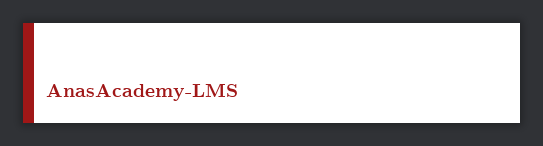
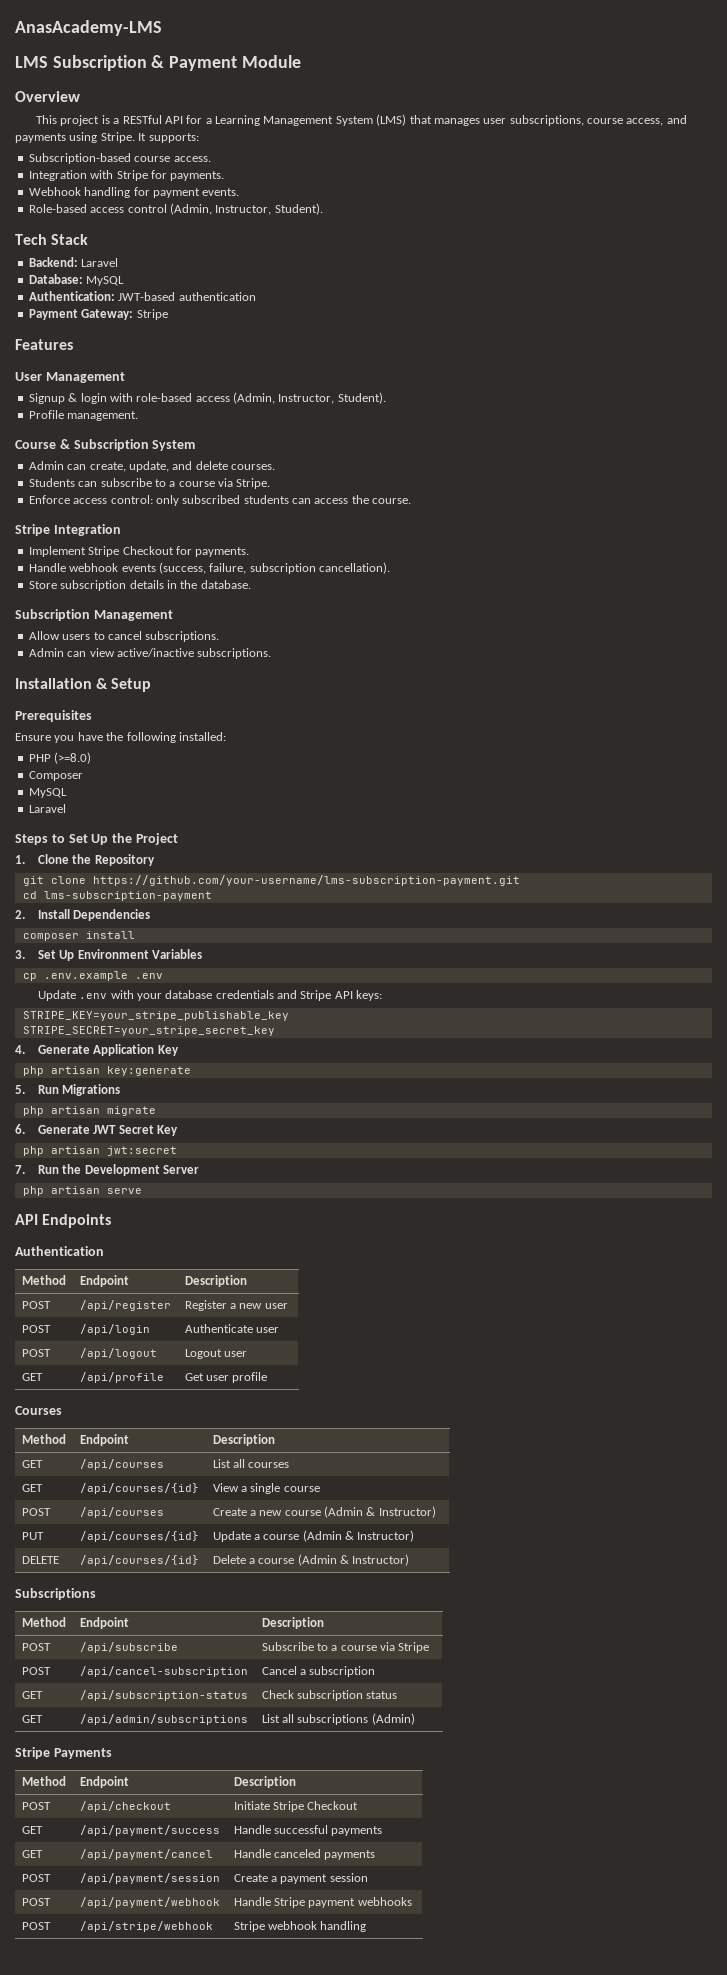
(238, 92) none -> [15,55,301,71] [15,91,80,102] [35,114,687,126] [15,132,199,143] [28,153,211,164] [28,170,225,181] [28,187,240,198] [28,203,323,215] [15,234,89,245] [28,257,119,267] [28,274,125,286] [28,291,256,301] [28,309,168,320] [15,339,73,350] [15,372,125,383] [28,392,386,404] [28,410,139,421] [15,439,196,451] [28,461,275,472] [28,478,271,489] [28,495,412,506] [15,524,121,536] [28,546,250,557] [28,562,390,574] [28,580,251,591] [15,609,173,621] [28,631,220,642] [28,648,272,659] [15,678,152,692] [15,710,92,722] [15,732,226,743] [28,752,92,764] [28,771,83,781] [28,788,67,798] [28,804,66,813] [15,833,178,845] [15,854,155,866] [22,875,520,886] [22,891,212,901] [15,909,151,921] [22,931,135,941] [15,949,202,961] [22,971,163,981] [37,990,383,1001] [22,1011,289,1021] [22,1026,275,1036] [15,1044,179,1056] [22,1066,191,1076] [15,1084,121,1096] [22,1106,156,1116] [15,1124,178,1136] [22,1146,177,1156] [15,1164,199,1176] [22,1186,142,1196] [15,1214,112,1228] [15,1246,104,1256] [21,1275,66,1285] [79,1275,129,1287] [184,1275,247,1287] [21,1301,51,1309] [79,1300,171,1311] [184,1300,288,1311] [21,1325,51,1333] [79,1324,150,1335] [184,1324,279,1333] [21,1349,51,1357] [79,1348,157,1359] [184,1349,247,1359] [21,1373,43,1381] [79,1372,164,1383] [184,1372,268,1383] [15,1406,62,1415] [21,1434,66,1444] [79,1434,129,1446] [212,1434,275,1446] [21,1460,43,1468] [79,1459,164,1470] [212,1459,290,1468] [21,1484,43,1492] [79,1483,199,1494] [212,1483,320,1494] [21,1508,51,1516] [79,1507,164,1518] [212,1506,436,1518] [21,1532,44,1540] [79,1531,199,1542] [212,1530,415,1542] [21,1556,59,1564] [79,1555,199,1566] [212,1554,410,1566] [15,1588,96,1600] [21,1617,66,1627] [79,1617,129,1629] [261,1617,324,1629] [21,1643,51,1651] [79,1642,178,1653] [261,1642,430,1653] [21,1667,51,1675] [79,1666,248,1677] [261,1666,376,1677] [21,1691,43,1699] [79,1690,248,1701] [261,1690,398,1701] [21,1715,43,1723] [79,1714,248,1725] [261,1713,415,1725] [15,1747,112,1759] [21,1776,66,1786] [79,1776,129,1788] [233,1776,296,1788] [21,1802,51,1810] [79,1801,171,1812] [233,1801,359,1812] [21,1826,43,1834] [79,1825,220,1836] [233,1825,383,1836] [21,1850,43,1858] [79,1849,213,1860] [233,1849,376,1860] [21,1874,51,1882] [79,1873,220,1884] [233,1873,368,1884] [21,1898,51,1906] [79,1897,220,1908] [233,1897,412,1908] [21,1922,51,1930] [79,1921,213,1932] [233,1921,367,1932] // LMS Subscription & Payment Module // Overview // This project is a RESTful API for a Learning Management System (LMS) that manages user subscriptions, course access, and payments using Stripe. It supports: // Subscription-based course access. // Integration with Stripe for payments. // Webhook handling for payment events. // Role-based access control (Admin, Instructor, Student). // Tech Stack // Backend: Laravel // Database: MySQL // Authentication: JWT-based authentication // Payment Gateway: Stripe // Features // User Management // Signup & login with role-based access (Admin, Instructor, Student). // Profile management. // Course & Subscription System // Admin can create, update, and delete courses. // Students can subscribe to a course via Stripe. // Enforce access control: only subscribed students can access the course. // Stripe Integration // Implement Stripe Checkout for payments. // Handle webhook events (success, failure, subscription cancellation). // Store subscription details in the database. // Subscription Management // Allow users to cancel subscriptions. // Admin can view active/inactive subscriptions. // Installation & Setup // Prerequisites // Ensure you have the following installed: // PHP (>=8.0) // Composer // MySQL // Laravel // Steps to Set Up the Project // 1. Clone the Repository // git clone https://github.com/your-username/lms-subscription-payment.git // cd lms-subscription-payment // 2. Install Dependencies // composer install // 3. Set Up Environment Variables // cp .env.example .env // Update .env with your database credentials and Stripe API keys: // STRIPE_KEY=your_stripe_publishable_key // STRIPE_SECRET=your_stripe_secret_key // 4. Generate Application Key // php artisan key:generate // 5. Run Migrations // php artisan migrate // 6. Generate JWT Secret Key // php artisan jwt:secret // 7. Run the Development Server // php artisan serve // API Endpoints // Authentication // Method | Endpoint | Description // POST | /api/register | Register a new user // POST | /api/login | Authenticate user // POST | /api/logout | Logout user // GET | /api/profile | Get user profile // Courses // Method | Endpoint | Description // GET | /api/courses | List all courses // GET | /api/courses/{id} | View a single course // POST | /api/courses | Create a new course (Admin & Instructor) // PUT | /api/courses/{id} | Update a course (Admin & Instructor) // DELETE | /api/courses/{id} | Delete a course (Admin & Instructor) // Subscriptions // Method | Endpoint | Description // POST | /api/subscribe | Subscribe to a course via Stripe // POST | /api/cancel-subscription | Cancel a subscription // GET | /api/subscription-status | Check subscription status // GET | /api/admin/subscriptions | List all subscriptions (Admin) // Stripe Payments // Method | Endpoint | Description // POST | /api/checkout | Initiate Stripe Checkout // GET | /api/payment/success | Handle successful payments // GET | /api/payment/cancel | Handle canceled payments // POST | /api/payment/session | Create a payment session // POST | /api/payment/webhook | Handle Stripe payment webhooks // POST | /api/stripe/webhook | Stripe webhook handling

